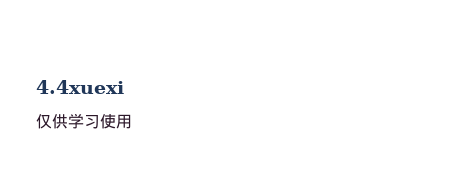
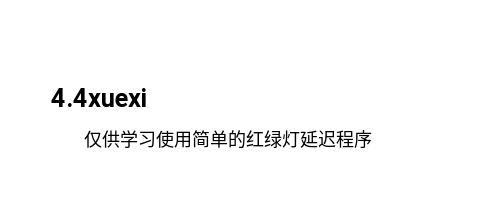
(132, 121) none -> [191,130,372,149] 简单的红绿灯延迟程序

